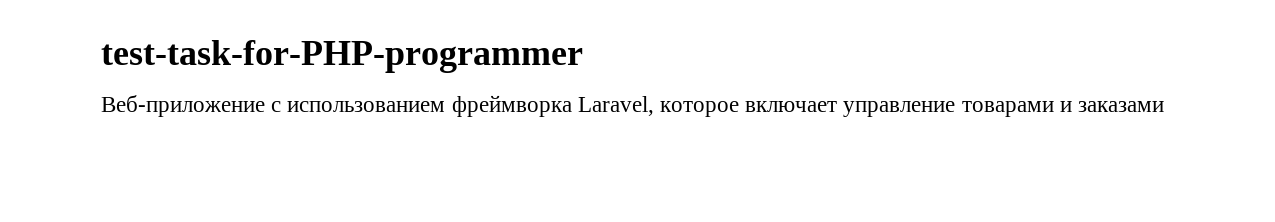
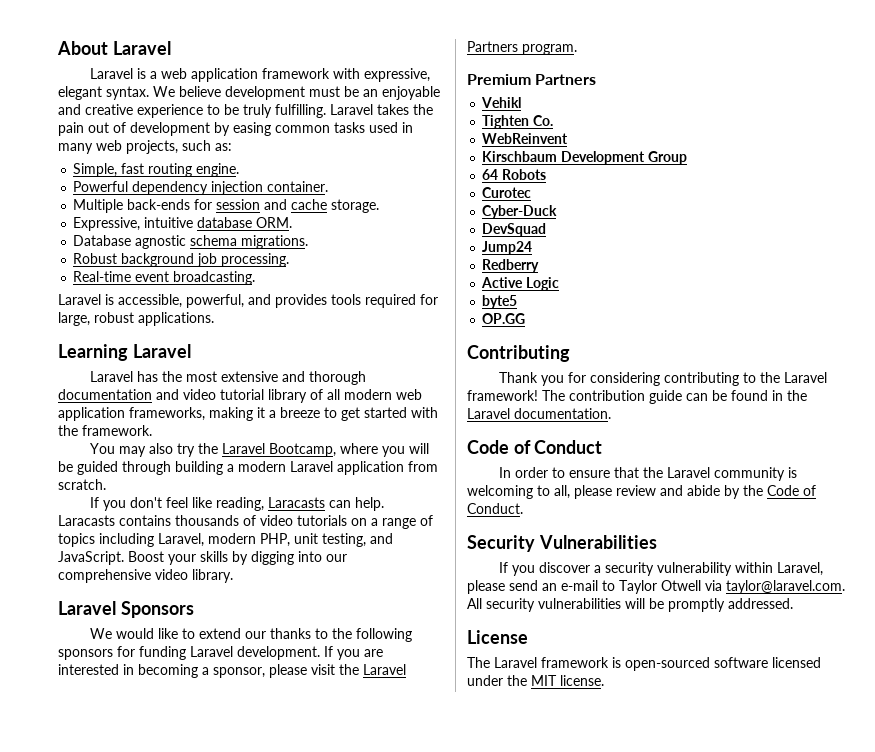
[101,40,583,73] [101,95,1165,117] test-task-for-PHP-programmer // Веб-приложение с использованием фреймворка Laravel, которое включает управление товарами и заказами -> [57,41,171,55] [89,68,430,82] [58,86,440,100] [58,104,433,118] [58,122,413,136] [58,140,232,154] [73,163,240,177] [73,181,329,195] [73,199,380,213] [73,217,293,231] [73,235,309,249] [73,253,290,267] [73,271,256,285] [58,294,438,308] [58,312,214,326] [58,344,191,361] [89,371,366,385] [58,389,422,403] [58,407,438,421] [58,425,152,436] [89,443,429,457] [58,461,438,475] [58,479,106,490] [89,497,384,511] [58,515,433,529] [58,533,393,547] [58,551,347,565] [58,569,233,583] [58,601,194,618] [89,628,412,642] [58,646,383,660] [58,664,406,678] [467,41,577,55] [467,74,597,85] [481,97,522,108] [482,115,554,129] [482,133,569,144] [482,151,688,165] [482,169,547,180] [482,187,532,198] [482,205,558,219] [482,223,547,237] [482,241,533,255] [482,259,540,273] [481,277,560,291] [482,295,518,309] [482,313,526,324] [467,345,570,362] [498,372,827,386] [467,390,807,404] [467,408,611,419] [467,440,603,454] [498,467,797,481] [467,485,816,499] [467,503,523,514] [467,535,657,552] [498,562,823,576] [467,580,845,594] [467,598,793,612] [467,630,528,644] [467,657,821,671] [467,675,604,686] About Laravel // Laravel is a web application framework with expressive, elegant syntax. We believe development must be an enjoyable and creative experience to be truly fulfilling. Laravel takes the pain out of development by easing common tasks used in many web projects, such as: // Simple, fast routing engine. // Powerful dependency injection container. // Multiple back-ends for session and cache storage. // Expressive, intuitive database ORM. // Database agnostic schema migrations. // Robust background job processing. // Real-time event broadcasting. // Laravel is accessible, powerful, and provides tools required for large, robust applications. // Learning Laravel // Laravel has the most extensive and thorough documentation and video tutorial library of all modern web application frameworks, making it a breeze to get started with the framework. // You may also try the Laravel Bootcamp, where you will be guided through building a modern Laravel application from scratch. // If you don't feel like reading, Laracasts can help. Laracasts contains thousands of video tutorials on a range of topics including Laravel, modern PHP, unit testing, and JavaScript. Boost your skills by digging into our comprehensive video library. // Laravel Sponsors // We would like to extend our thanks to the following sponsors for funding Laravel development. If you are interested in becoming a sponsor, please visit the Laravel Partners program. // Premium Partners // Vehikl // Tighten Co. // WebReinvent // Kirschbaum Development Group // 64 Robots // Curotec // Cyber-Duck // DevSquad // Jump24 // Redberry // Active Logic // byte5 // OP.GG // Contributing // Thank you for considering contributing to the Laravel framework! The contribution guide can be found in the Laravel documentation. // Code of Conduct // In order to ensure that the Laravel community is welcoming to all, please review and abide by the Code of Conduct. // Security Vulnerabilities // If you discover a security vulnerability within Laravel, please send an e-mail to Taylor Otwell via taylor@laravel.com. All security vulnerabilities will be promptly addressed. // License // The Laravel framework is open-sourced software licensed under the MIT license.

